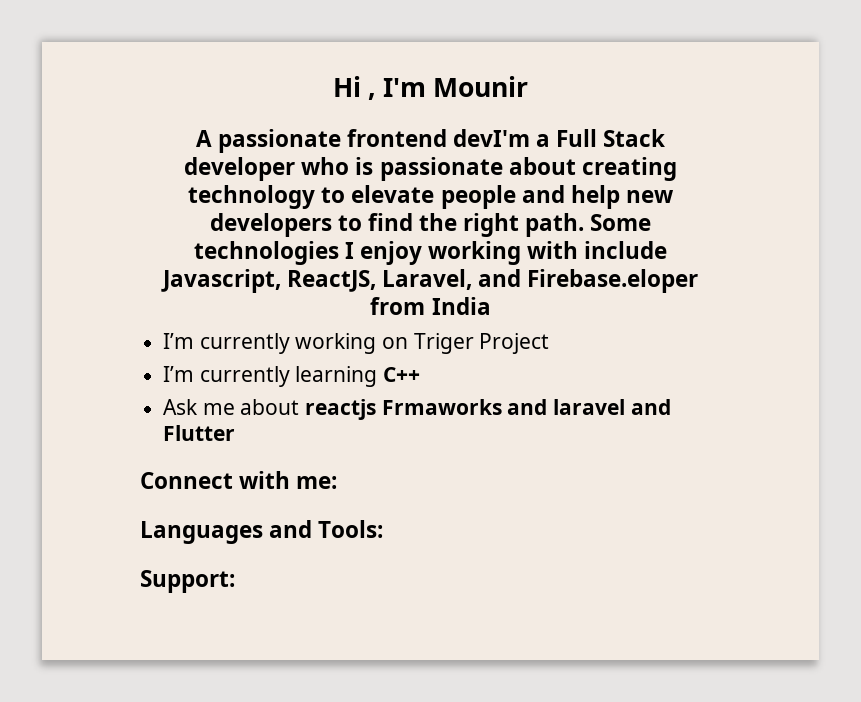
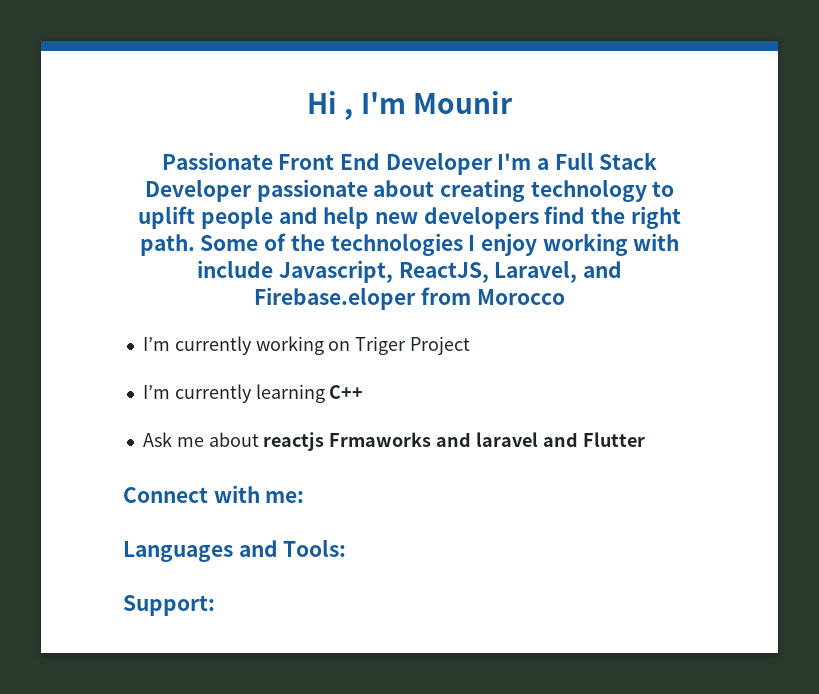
[195,129,666,153] [184,157,374,181] A passionate frontend devI'm a Full Stack developer who is -> [161,152,658,175] [144,179,252,202] Passionate Front End Developer I'm a Full Stack Developer
[351,185,435,203] elevate -> [138,206,196,229] uplift
[337,215,362,231] to -> (539, 217) none
(652, 222) none -> [264,233,325,251] of the
[431,297,491,315] India -> [476,289,565,305] Morocco

